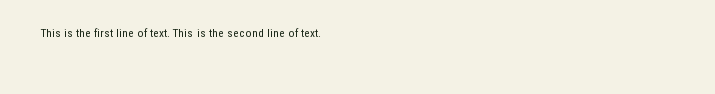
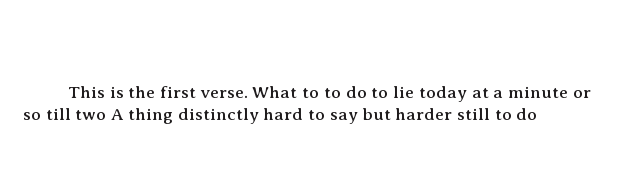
[116,28,322,37] line of text. This is the second line of text. -> [199,86,591,102] [23,108,538,124] verse. What to to do to lie today at a minute or so till two A thing distinctly hard to say but harder still to do

